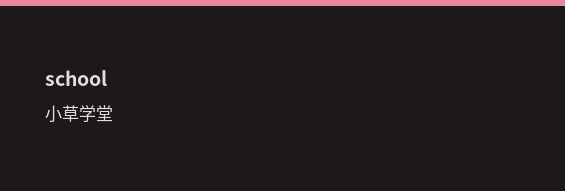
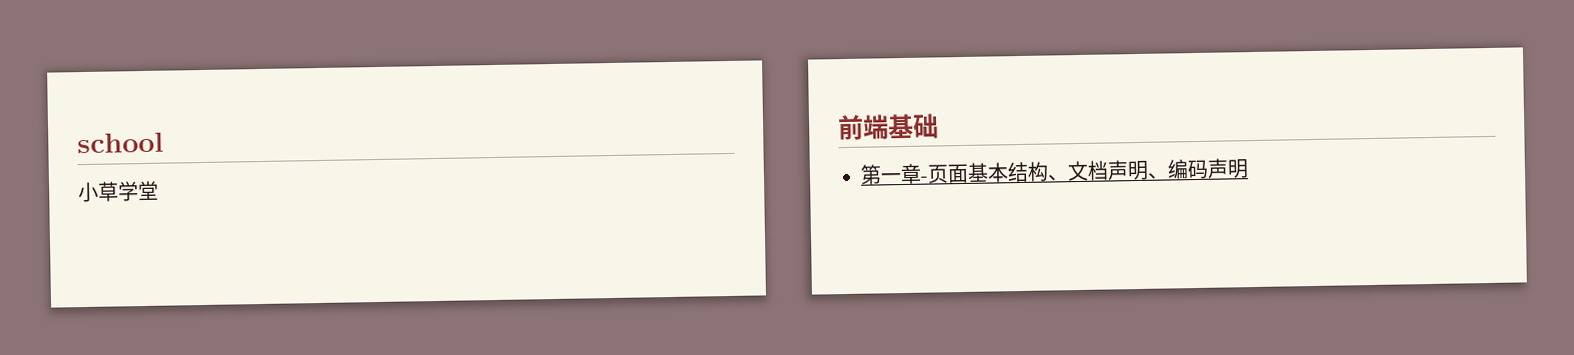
(113, 113) none -> [837,113,939,141] [860,158,1249,185] // 前端基础 // 第一章-页面基本结构、文档声明、编码声明

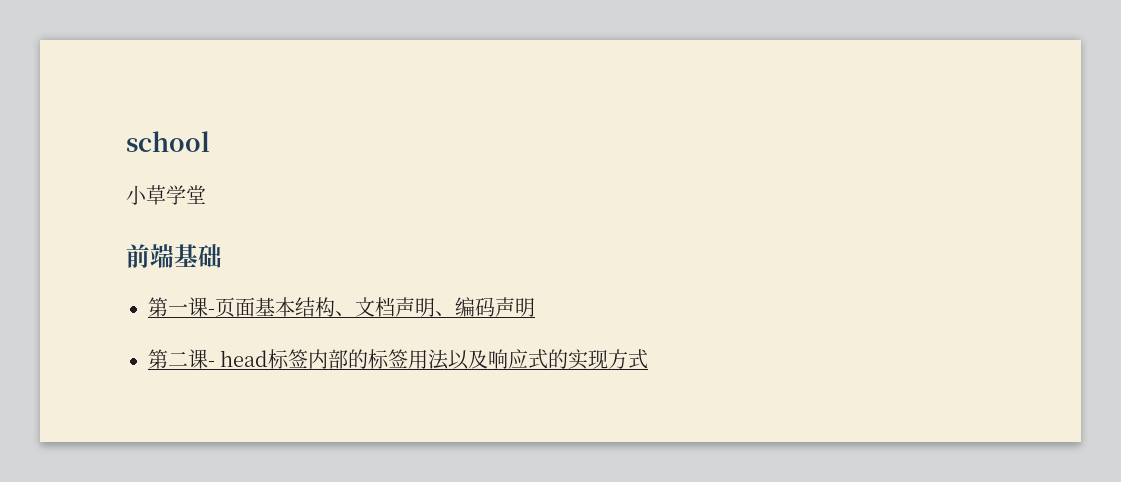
[900,163,922,185] 章 -> [188,297,208,317] 课
(1249, 169) none -> [148,349,649,370] // 第二课- head标签内部的标签用法以及响应式的实现方式

